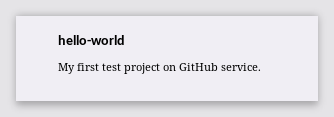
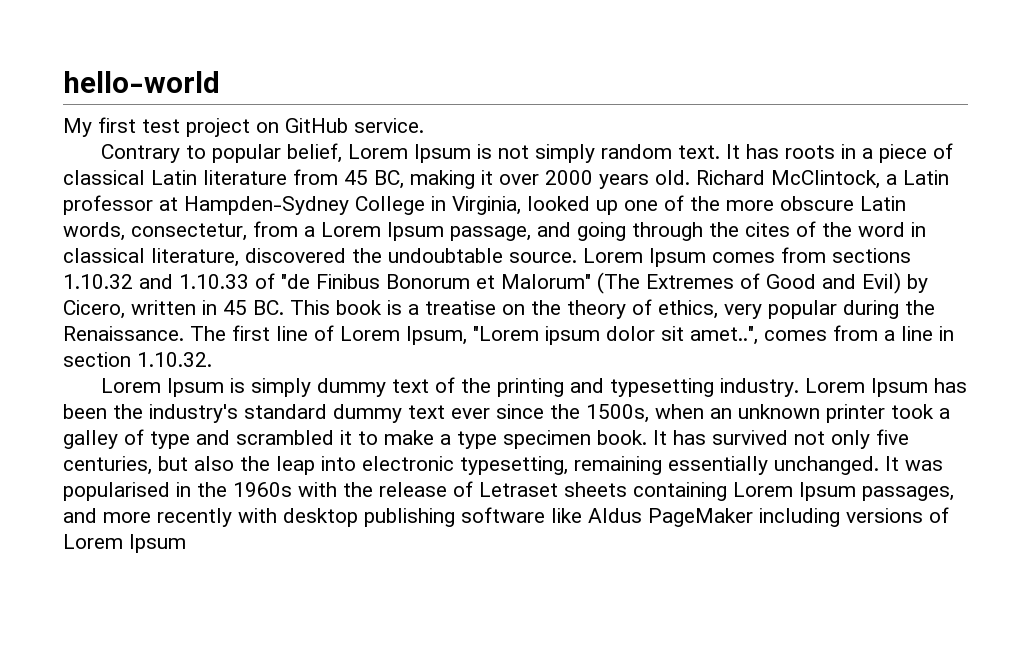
(261, 67) none -> [101,143,954,163] [63,169,949,189] [63,195,906,215] [63,221,926,241] [63,247,911,267] [63,272,928,294] [63,299,935,319] [63,325,954,345] [63,352,212,367] [101,377,968,397] [63,404,950,423] [63,429,909,449] [63,456,943,475] [63,481,954,501] [63,507,949,527] [63,534,186,553] // Contrary to popular belief, Lorem Ipsum is not simply random text. It has roots in a piece of classical Latin literature from 45 BC, making it over 2000 years old. Richard McClintock, a Latin professor at Hampden-Sydney College in Virginia, looked up one of the more obscure Latin words, consectetur, from a Lorem Ipsum passage, and going through the cites of the word in classical literature, discovered the undoubtable source. Lorem Ipsum comes from sections 1.10.32 and 1.10.33 of "de Finibus Bonorum et Malorum" (The Extremes of Good and Evil) by Cicero, written in 45 BC. This book is a treatise on the theory of ethics, very popular during the Renaissance. The first line of Lorem Ipsum, "Lorem ipsum dolor sit amet..", comes from a line in section 1.10.32. // Lorem Ipsum is simply dummy text of the printing and typesetting industry. Lorem Ipsum has been the industry's standard dummy text ever since the 1500s, when an unknown printer took a galley of type and scrambled it to make a type specimen book. It has survived not only five centuries, but also the leap into electronic typesetting, remaining essentially unchanged. It was popularised in the 1960s with the release of Letraset sheets containing Lorem Ipsum passages, and more recently with desktop publishing software like Aldus PageMaker including versions of Lorem Ipsum

